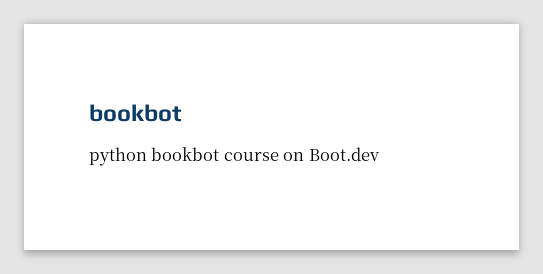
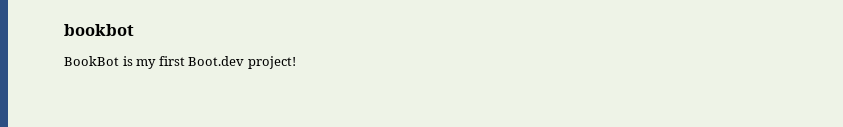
[89,147,379,166] python bookbot course on Boot.dev -> [64,56,296,69] BookBot is my first Boot.dev project!

